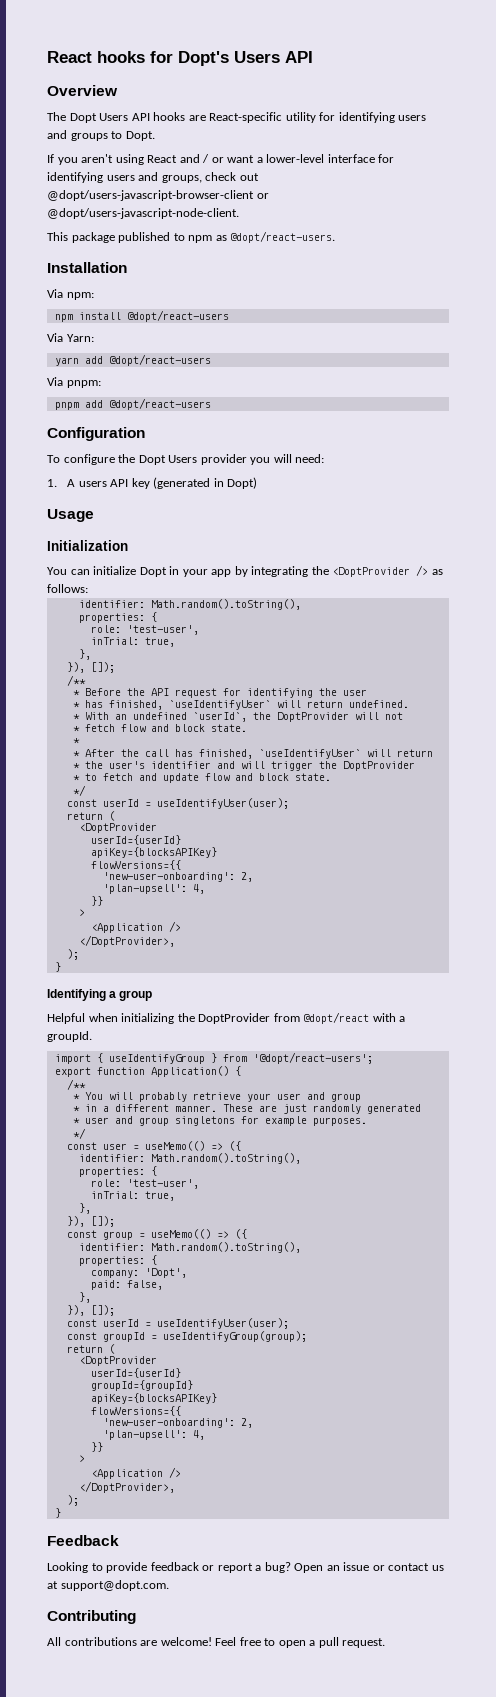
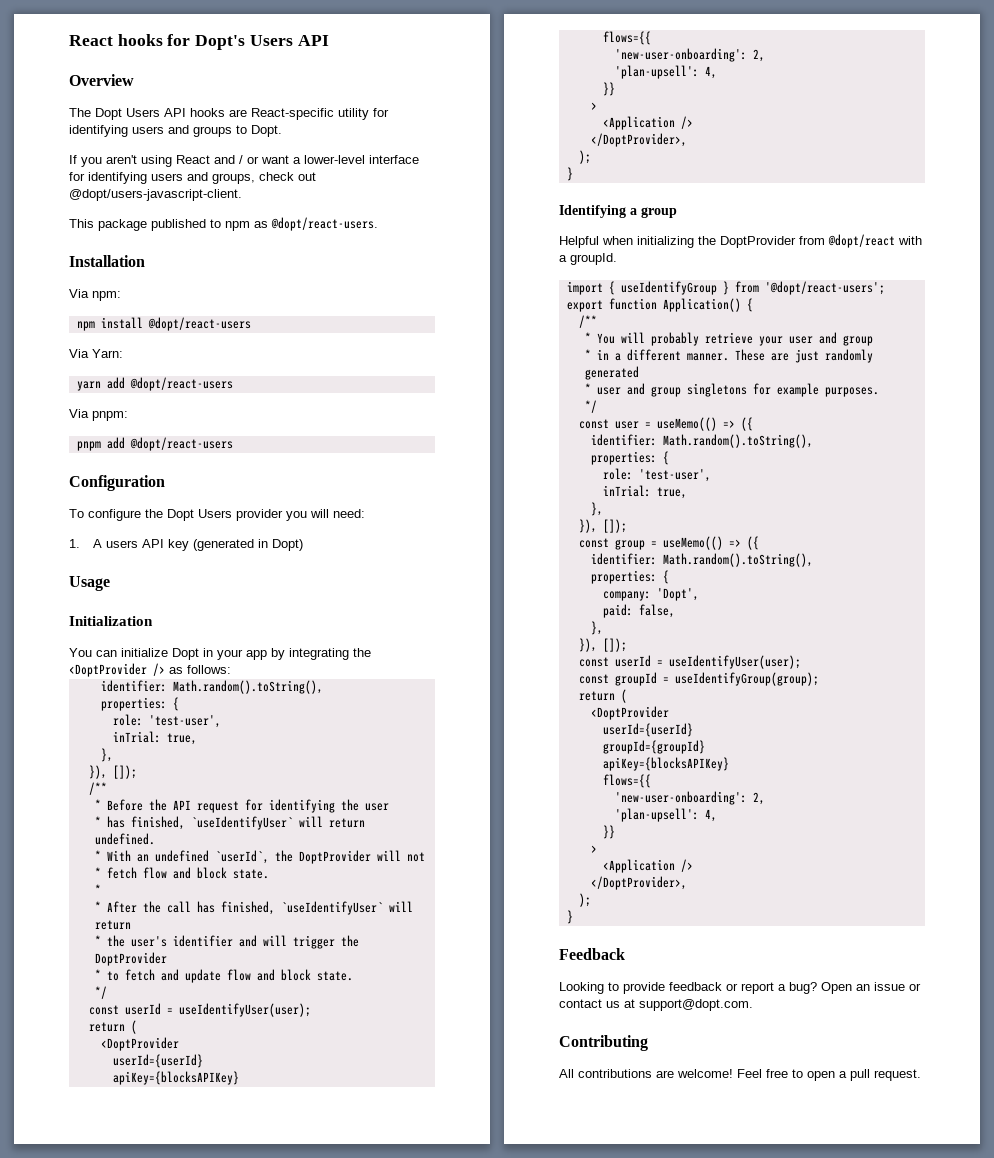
[47,190,269,201] [47,208,239,219] @dopt/users-javascript-browser-client or @dopt/users-javascript-node-client. -> [69,189,242,201] @dopt/users-javascript-client.
[90,860,181,870] flowVersions={{ -> [602,31,651,45] flows={{
[90,1406,181,1416] flowVersions={{ -> [602,774,651,788] flows={{

